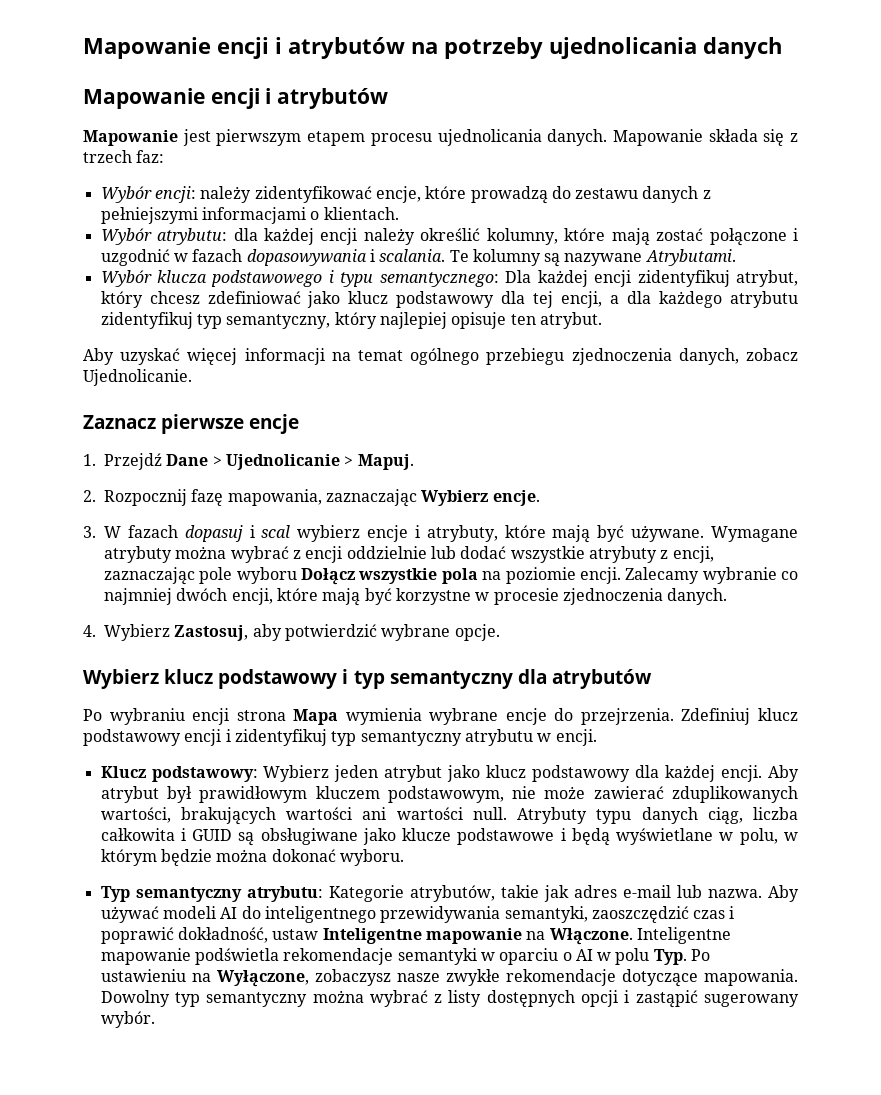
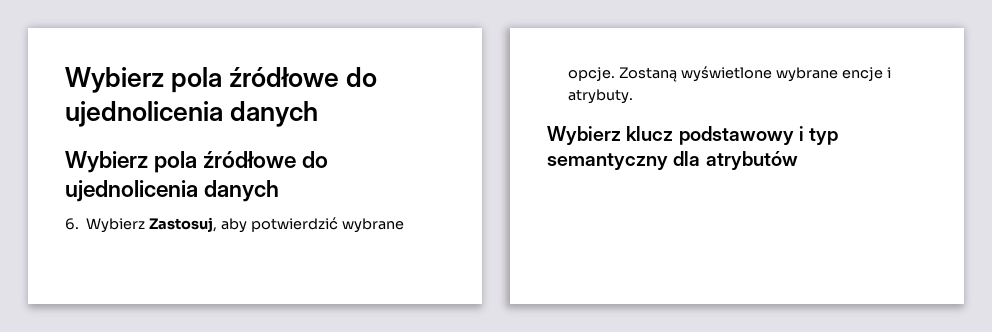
[83,37,782,59] [83,88,388,109] [83,129,799,146] [83,150,165,163] [100,186,711,204] [100,207,399,224] [100,228,799,246] [100,249,736,267] [100,270,799,287] [100,291,799,308] [100,312,602,329] [83,348,799,365] [83,369,192,386] [83,414,300,434] [83,453,414,470] [83,489,540,507] [83,525,798,543] [104,546,714,563] [104,567,799,585] [104,588,728,606] [83,625,96,637] Mapowanie encji i atrybutów na potrzeby ujednolicania danych // Mapowanie encji i atrybutów // Mapowanie jest pierwszym etapem procesu ujednolicania danych. Mapowanie składa się z trzech faz: // Wybór encji: należy zidentyfikować encje, które prowadzą do zestawu danych z pełniejszymi informacjami o klientach. // Wybór atrybutu: dla każdej encji należy określić kolumny, które mają zostać połączone i uzgodnić w fazach dopasowywania i scalania. Te kolumny są nazywane Atrybutami. // Wybór klucza podstawowego i typu semantycznego: Dla każdej encji zidentyfikuj atrybut, który chcesz zdefiniować jako klucz podstawowy dla tej encji, a dla każdego atrybutu zidentyfikuj typ semantyczny, który najlepiej opisuje ten atrybut. // Aby uzyskać więcej informacji na temat ogólnego przebiegu zjednoczenia danych, zobacz Ujednolicanie. // Zaznacz pierwsze encje // 1. Przejdź Dane > Ujednolicanie > Mapuj. // 2. Rozpocznij fazę mapowania, zaznaczając Wybierz encje. // 3. W fazach dopasuj i scal wybierz encje i atrybuty, które mają być używane. Wymagane atrybuty można wybrać z encji oddzielnie lub dodać wszystkie atrybuty z encji, zaznaczając pole wyboru Dołącz wszystkie pola na poziomie encji. Zalecamy wybranie co najmniej dwóch encji, które mają być korzystne w procesie zjednoczenia danych. // 4. -> [65,67,378,93] [65,101,319,127] [65,151,329,173] [65,180,280,202] [65,218,79,230] Wybierz pola źródłowe do ujednolicenia danych // Wybierz pola źródłowe do ujednolicenia danych // 6.
(500, 632) none -> [619,66,891,82] [568,89,634,104] Zostaną wyświetlone wybrane encje i atrybuty.
[83,708,798,725] [83,729,597,746] [100,765,800,782] [100,786,798,803] [100,807,799,825] [100,828,798,846] [100,849,404,866] [100,885,799,902] [100,906,735,923] [100,927,731,945] [100,948,711,965] [100,969,798,987] [100,990,799,1008] [100,1011,155,1028] // Po wybraniu encji strona Mapa wymienia wybrane encje do przejrzenia. Zdefiniuj klucz podstawowy encji i zidentyfikuj typ semantyczny atrybutu w encji. // Klucz podstawowy: Wybierz jeden atrybut jako klucz podstawowy dla każdej encji. Aby atrybut był prawidłowym kluczem podstawowym, nie może zawierać zduplikowanych wartości, brakujących wartości ani wartości null. Atrybuty typu danych ciąg, liczba całkowita i GUID są obsługiwane jako klucze podstawowe i będą wyświetlane w polu, w którym będzie można dokonać wyboru. // Typ semantyczny atrybutu: Kategorie atrybutów, takie jak adres e-mail lub nazwa. Aby używać modeli AI do inteligentnego przewidywania semantyki, zaoszczędzić czas i poprawić dokładność, ustaw Inteligentne mapowanie na Włączone. Inteligentne mapowanie podświetla rekomendacje semantyki w oparciu o AI w polu Typ. Po ustawieniu na Wyłączone, zobaczysz nasze zwykłe rekomendacje dotyczące mapowania. Dowolny typ semantyczny można wybrać z listy dostępnych opcji i zastąpić sugerowany wybór. -> (798, 160) none

